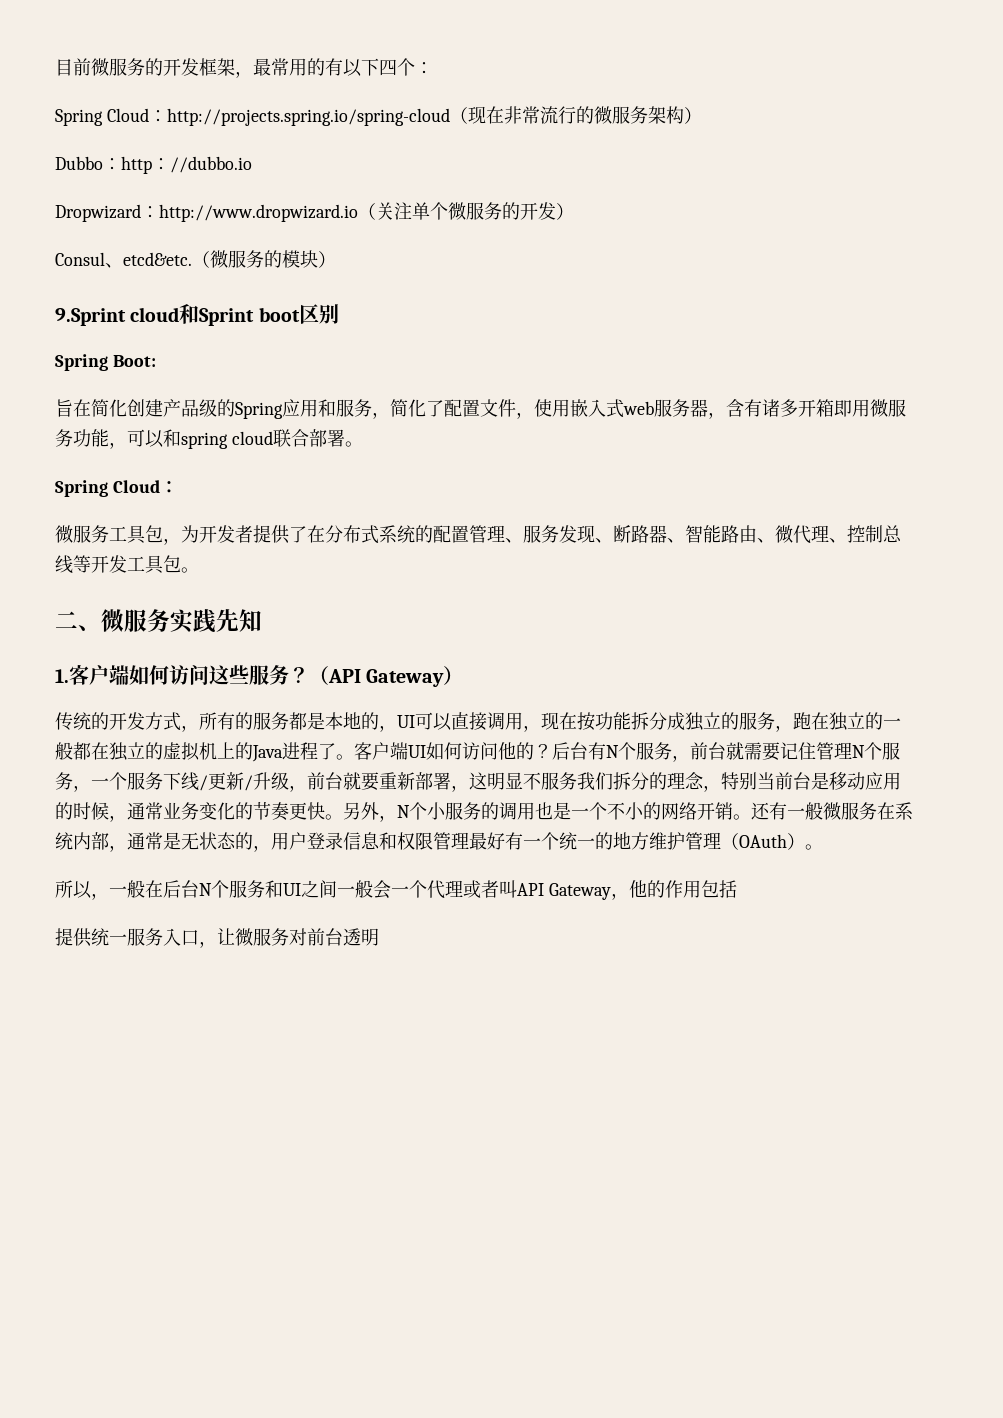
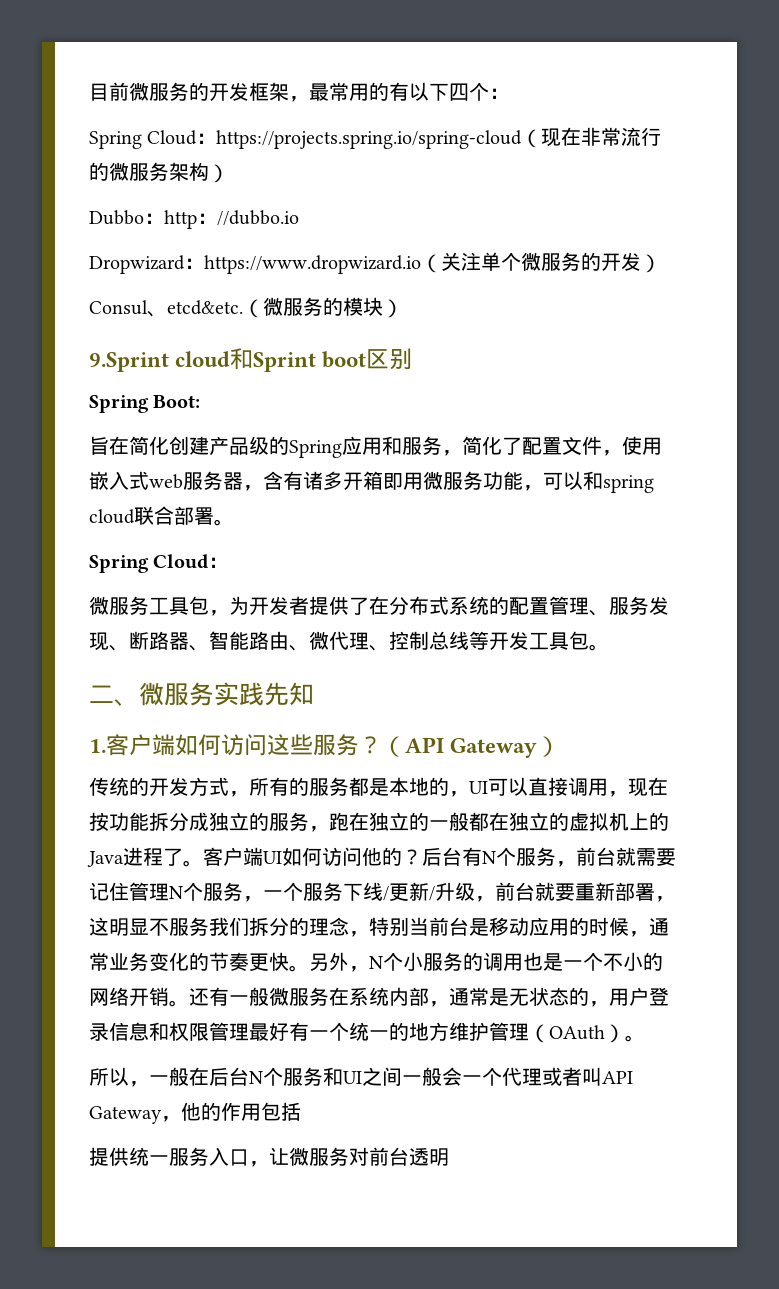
[166,108,450,126] http://projects.spring.io/spring-cloud -> [216,130,523,149] https://projects.spring.io/spring-cloud
[159,204,358,222] http://www.dropwizard.io -> [204,255,421,274] https://www.dropwizard.io

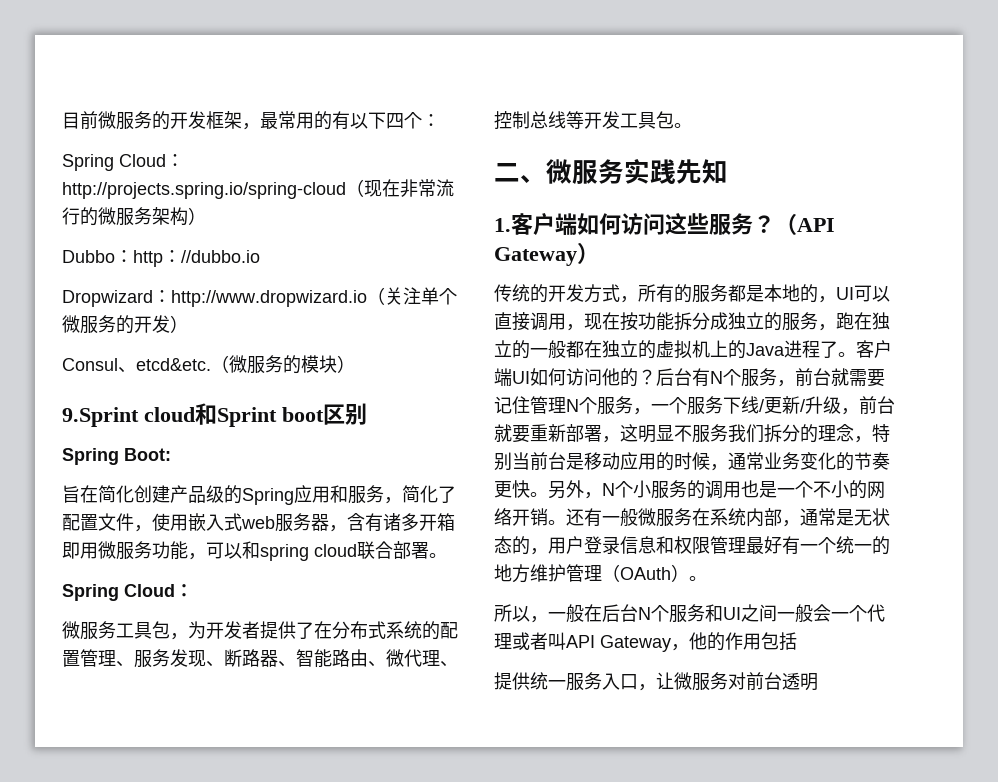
[216,130,523,149] https://projects.spring.io/spring-cloud -> [62,182,346,199] http://projects.spring.io/spring-cloud
[204,255,421,274] https://www.dropwizard.io -> [171,290,367,307] http://www.dropwizard.io

